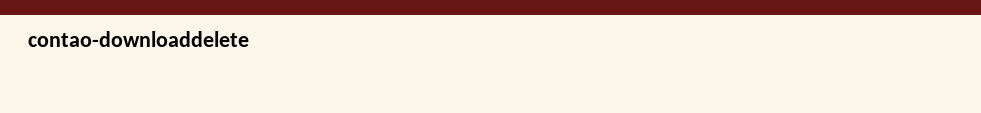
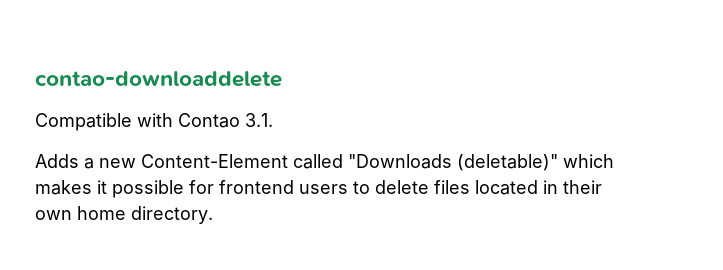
(249, 39) none -> [35,113,273,131] [35,154,614,171] [35,180,602,198] [35,206,213,224] // Compatible with Contao 3.1. // Adds a new Content-Element called "Downloads (deletable)" which makes it possible for frontend users to delete files located in their own home directory.

